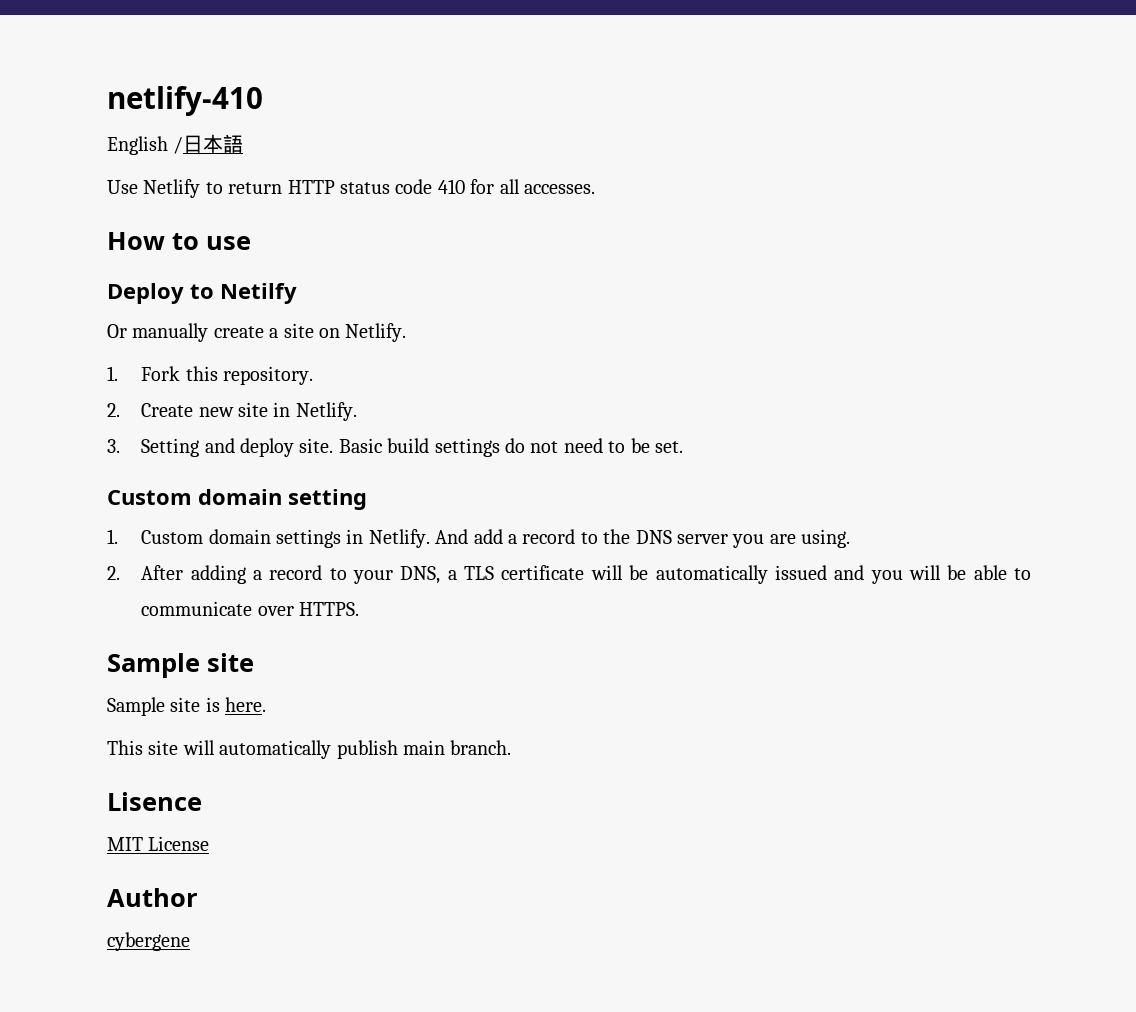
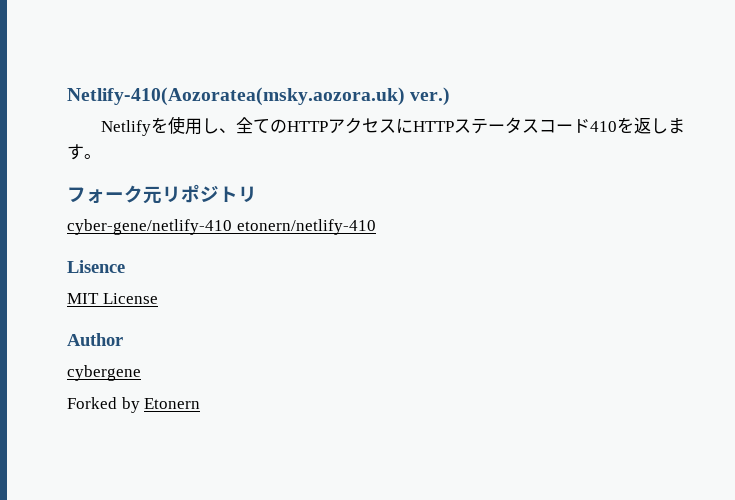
[107,86,263,116] [107,134,244,155] [107,179,595,198] [107,232,251,250] [107,283,297,304] [107,323,407,342] [107,366,314,385] [107,402,357,421] [107,438,684,457] [107,489,367,510] [107,529,851,548] [107,565,1031,584] [141,601,360,616] [107,653,254,678] [107,697,267,716] [107,740,512,759] netlify-410 // English /日本語 // Use Netlify to return HTTP status code 410 for all accesses. // How to use // Deploy to Netilfy // Or manually create a site on Netlify. // 1. Fork this repository. // 2. Create new site in Netlify. // 3. Setting and deploy site. Basic build settings do not need to be set. // Custom domain setting // 1. Custom domain settings in Netlify. And add a record to the DNS server you are using. // 2. After adding a record to your DNS, a TLS certificate will be automatically issued and you will be able to communicate over HTTPS. // Sample site // Sample site is here. // This site will automatically publish main branch. -> [67,87,451,106] [101,116,686,136] [67,144,101,160] [67,184,257,204] [67,219,376,235] Netlify-410(Aozoratea(msky.aozora.uk) ver.) // Netlifyを使用し、全てのHTTPアクセスにHTTPステータスコード410を返します。 // フォーク元リポジトリ // cyber-gene/netlify-410 etonern/netlify-410
(190, 941) none -> [67,397,201,413] // Forked by Etonern

